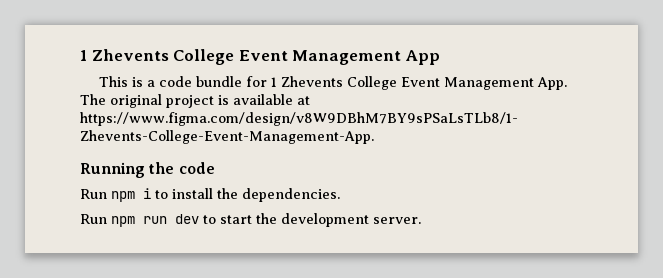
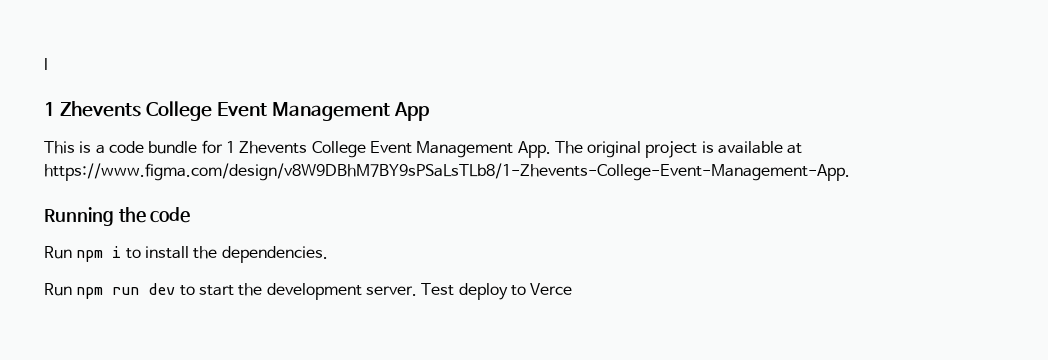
[80,50,87,61] 1 -> [44,58,48,70] [44,102,55,116] l // 1
(421, 220) none -> [421,283,573,300] Test deploy to Verce

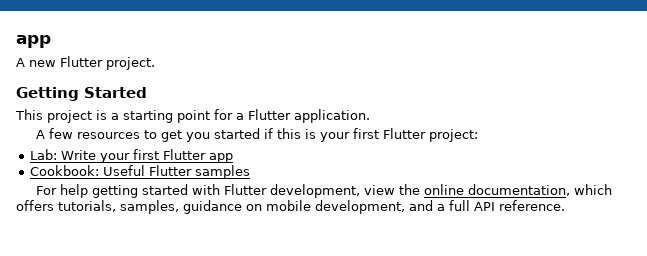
[44,58,48,70] [44,101,429,121] l // 1 Zhevents College Event Management App -> [16,35,51,48] [16,56,155,70] [16,87,147,101] app // A new Flutter project. // Getting Started
(75, 147) none -> [47,110,92,123] project
[108,140,803,158] [44,163,850,181] [44,207,191,226] [44,246,328,263] [44,283,573,300] code bundle for 1 Zhevents College Event Management App. The original project is available at https://www.figma.com/design/v8W9DBhM7BY9sPSaLsTLb8/1-Zhevents-College-Event-Management-App. // Running the code // Run npm i to install the dependencies. // Run npm run dev to start the development server. Test deploy to Verce -> [123,109,370,123] [35,128,478,142] [30,149,234,163] [30,165,251,179] [35,184,612,198] [16,200,565,214] starting point for a Flutter application. // A few resources to get you started if this is your first Flutter project: // Lab: Write your first Flutter app // Cookbook: Useful Flutter samples // For help getting started with Flutter development, view the online documentation, which offers tutorials, samples, guidance on mobile development, and a full API reference.

